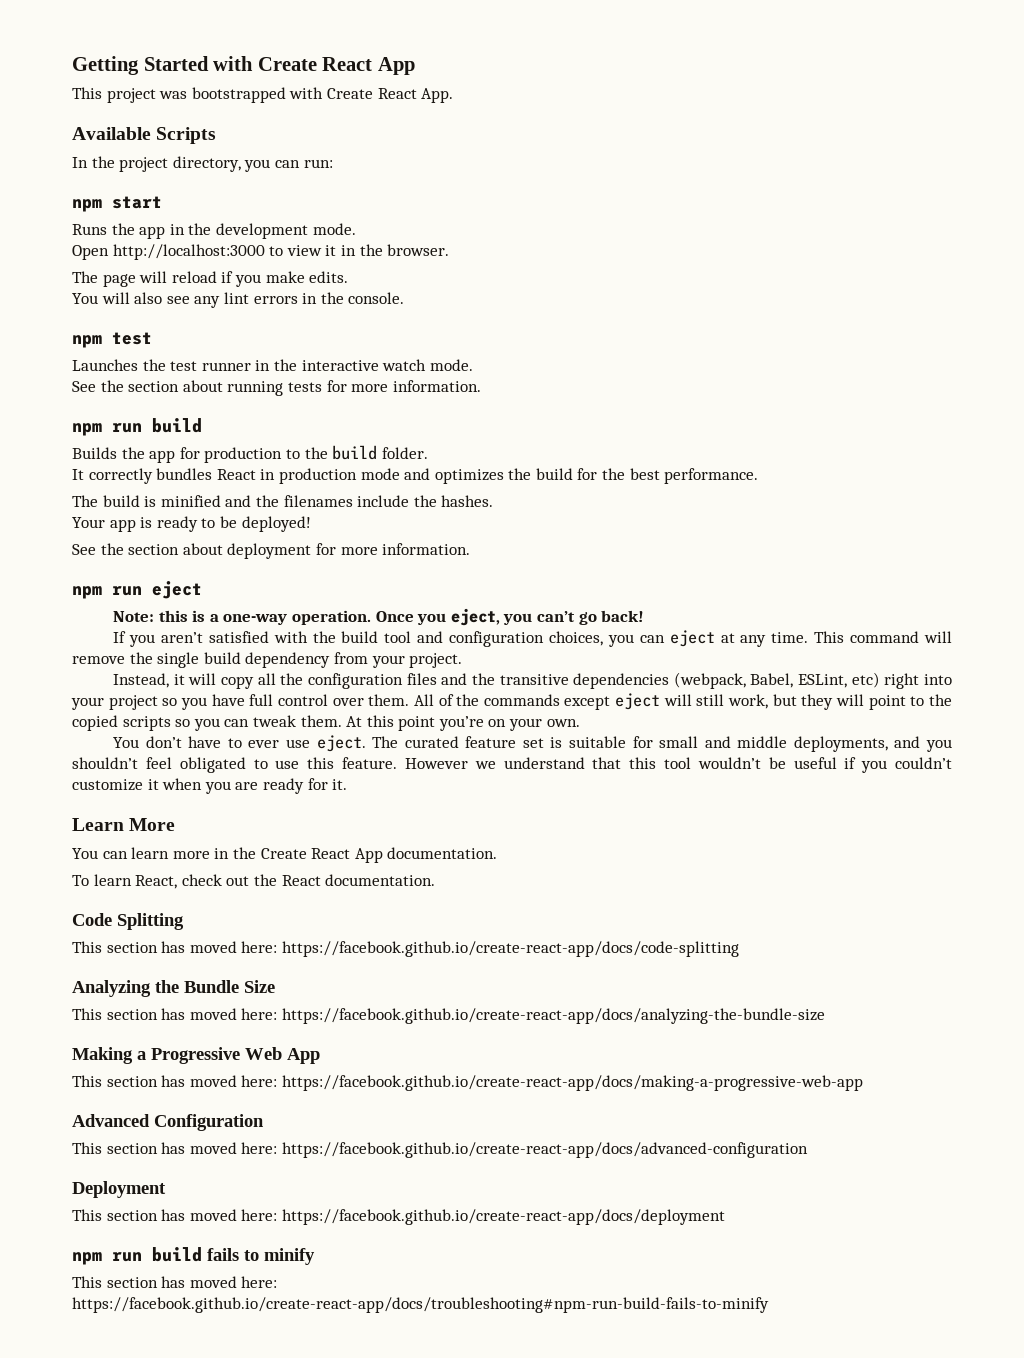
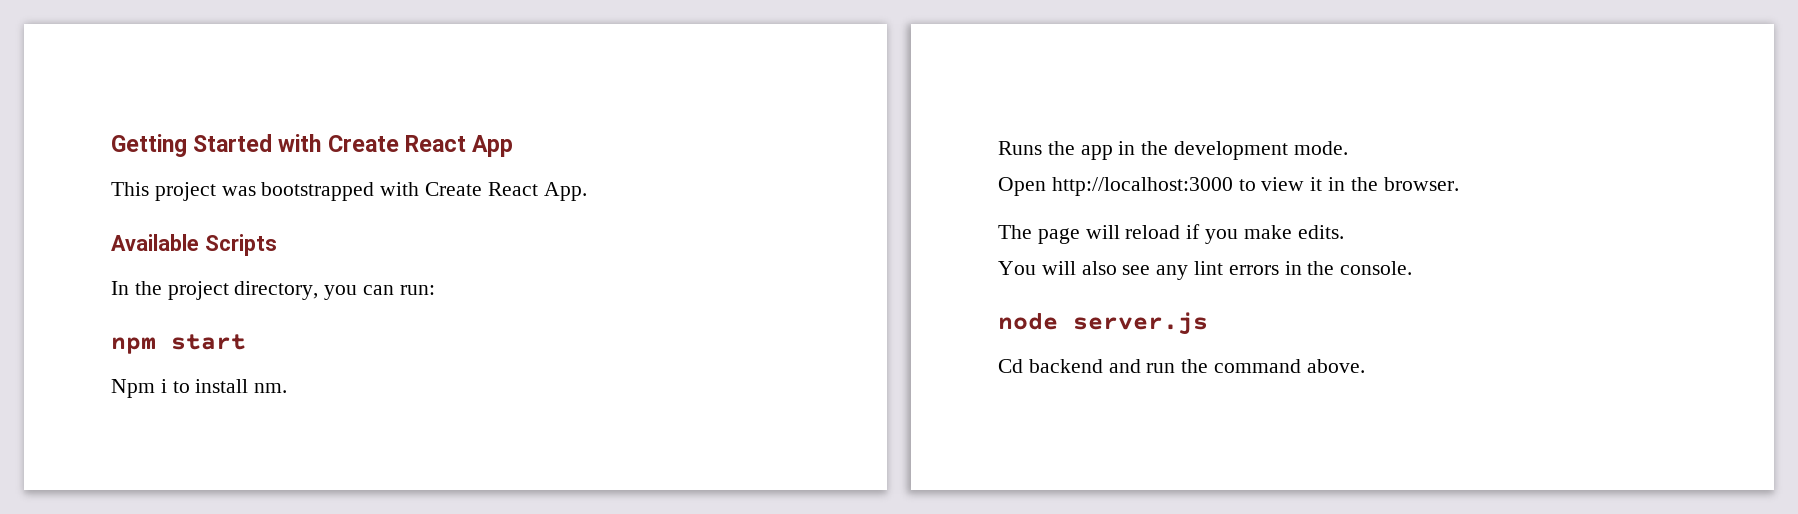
(162, 202) none -> [111,379,288,398] // Npm i to install nm.
[72,332,152,348] [72,359,473,371] [72,380,481,396] [72,418,202,436] [72,445,428,463] [72,468,759,484] [72,495,494,507] [72,516,311,532] [72,543,471,559] [72,581,202,599] [113,608,645,626] [113,630,952,647] [72,652,463,668] [113,672,952,689] [71,693,953,710] [72,715,580,731] [113,735,952,752] [72,757,953,773] [72,778,348,794] [72,818,176,831] [72,847,498,863] [72,874,436,889] [72,913,184,930] [72,941,739,957] [72,980,275,997] [72,1008,825,1024] [72,1047,320,1064] [72,1075,863,1091] [72,1114,264,1131] [72,1142,808,1158] [72,1181,166,1198] [72,1209,725,1225] [72,1247,315,1265] [72,1276,278,1288] [72,1297,769,1313] npm test // Launches the test runner in the interactive watch mode. // See the section about running tests for more information. // npm run build // Builds the app for production to the build folder. // It correctly bundles React in production mode and optimizes the build for the best performance. // The build is minified and the filenames include the hashes. // Your app is ready to be deployed! // See the section about deployment for more information. // npm run eject // Note: this is a one-way operation. Once you eject, you can’t go back! // If you aren’t satisfied with the build tool and configuration choices, you can eject at any time. This command will remove the single build dependency from your project. // Instead, it will copy all the configuration files and the transitive dependencies (webpack, Babel, ESLint, etc) right into your project so you have full control over them. All of the commands except eject will still work, but they will point to the copied scripts so you can tweak them. At this point you’re on your own. // You don’t have to ever use eject. The curated feature set is suitable for small and middle deployments, and you shouldn’t feel obligated to use this feature. However we understand that this tool wouldn’t be useful if you couldn’t customize it when you are ready for it. // Learn More // You can learn more in the Create React App documentation. // To learn React, check out the React documentation. // Code Splitting // This section has moved here: https://facebook.github.io/create-react-app/docs/code-splitting // Analyzing the Bundle Size // This section has moved here: https://facebook.github.io/create-react-app/docs/analyzing-the-bundle-size // Making a Progressive Web App // This section has moved here: https://facebook.github.io/create-react-app/docs/making-a-progressive-web-app // Advanced Configuration // This section has moved here: https://facebook.github.io/create-react-app/docs/advanced-configuration // Deployment // This section has moved here: https://facebook.github.io/create-react-app/docs/deployment // npm run build fails to minify // This section has moved here: https://facebook.github.io/create-react-app/docs/troubleshooting#npm-run-build-fails-to-minify -> [998,312,1208,335] [998,359,1365,373] node server.js // Cd backend and run the command above.

